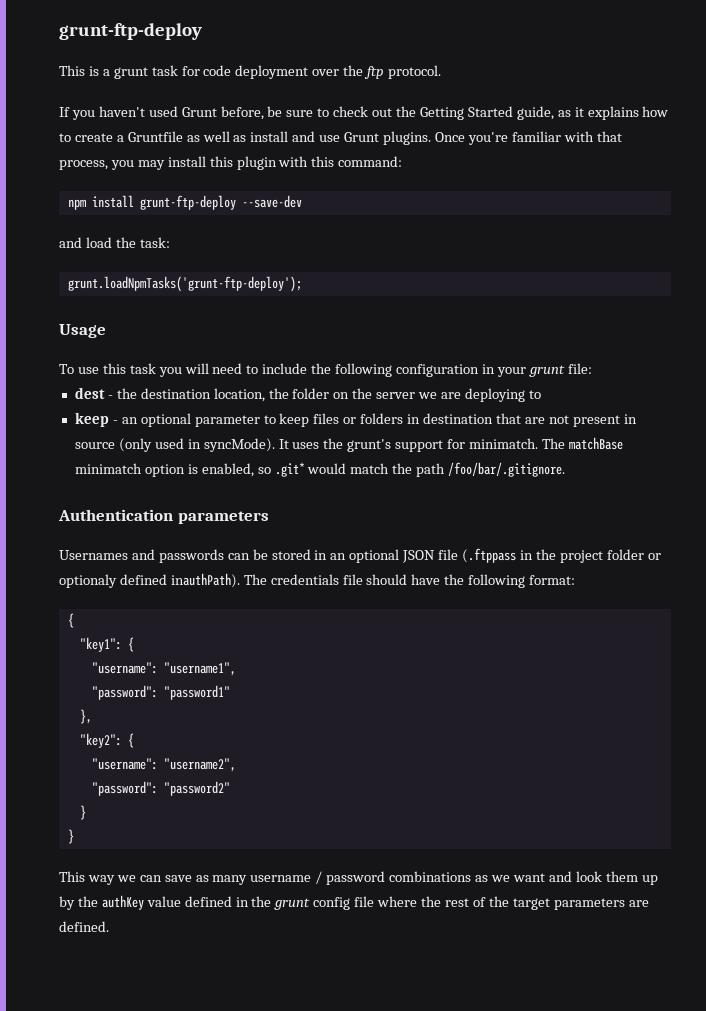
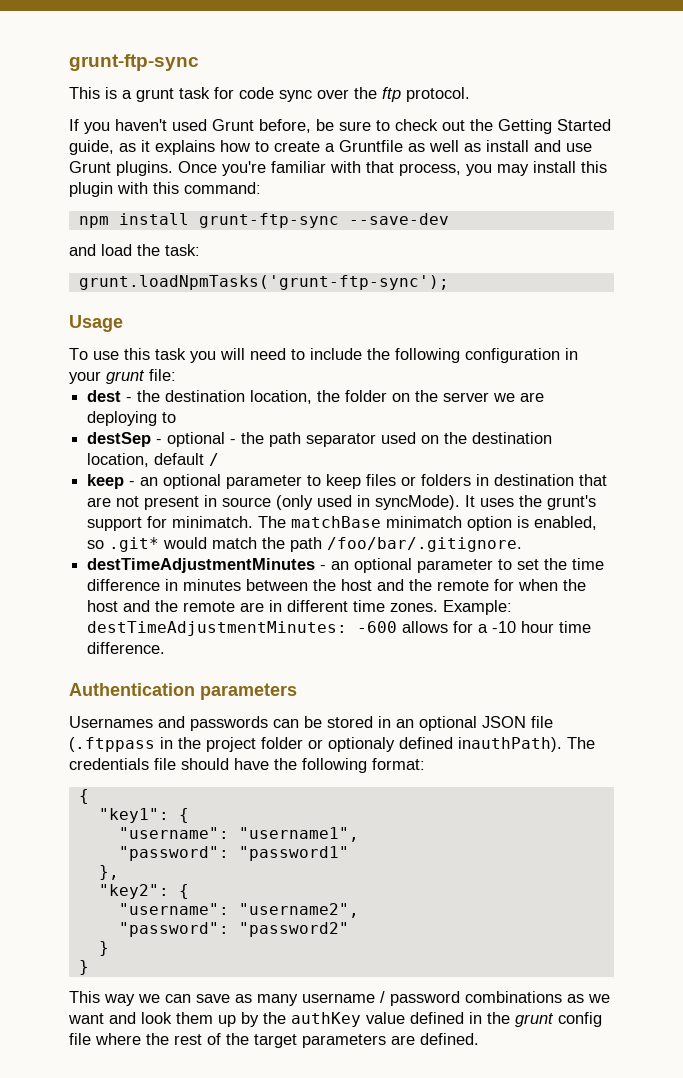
[59,23,202,40] grunt-ftp-deploy -> [69,54,199,71] grunt-ftp-sync
[235,65,309,79] deployment -> [279,90,312,102] sync
[139,195,236,210] grunt-ftp-deploy -> [198,213,339,228] grunt-ftp-sync
[67,276,302,292] grunt.loadNpmTasks('grunt-ftp-deploy'); -> [78,275,449,290] grunt.loadNpmTasks('grunt-ftp-sync');
(541, 394) none -> [87,432,553,447] [87,453,220,467] // destSep - optional - the path separator used on the destination location, default /
(566, 469) none -> [87,558,605,573] [87,579,587,591] [87,600,513,615] [87,621,592,636] [87,642,166,654] // destTimeAdjustmentMinutes - an optional parameter to set the time difference in minutes between the host and the remote for when the host and the remote are in different time zones. Example: destTimeAdjustmentMinutes: -600 allows for a -10 hour time difference.

